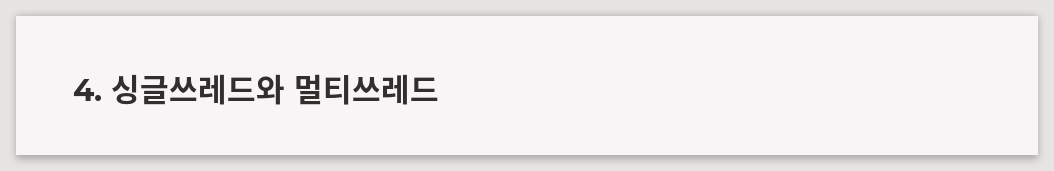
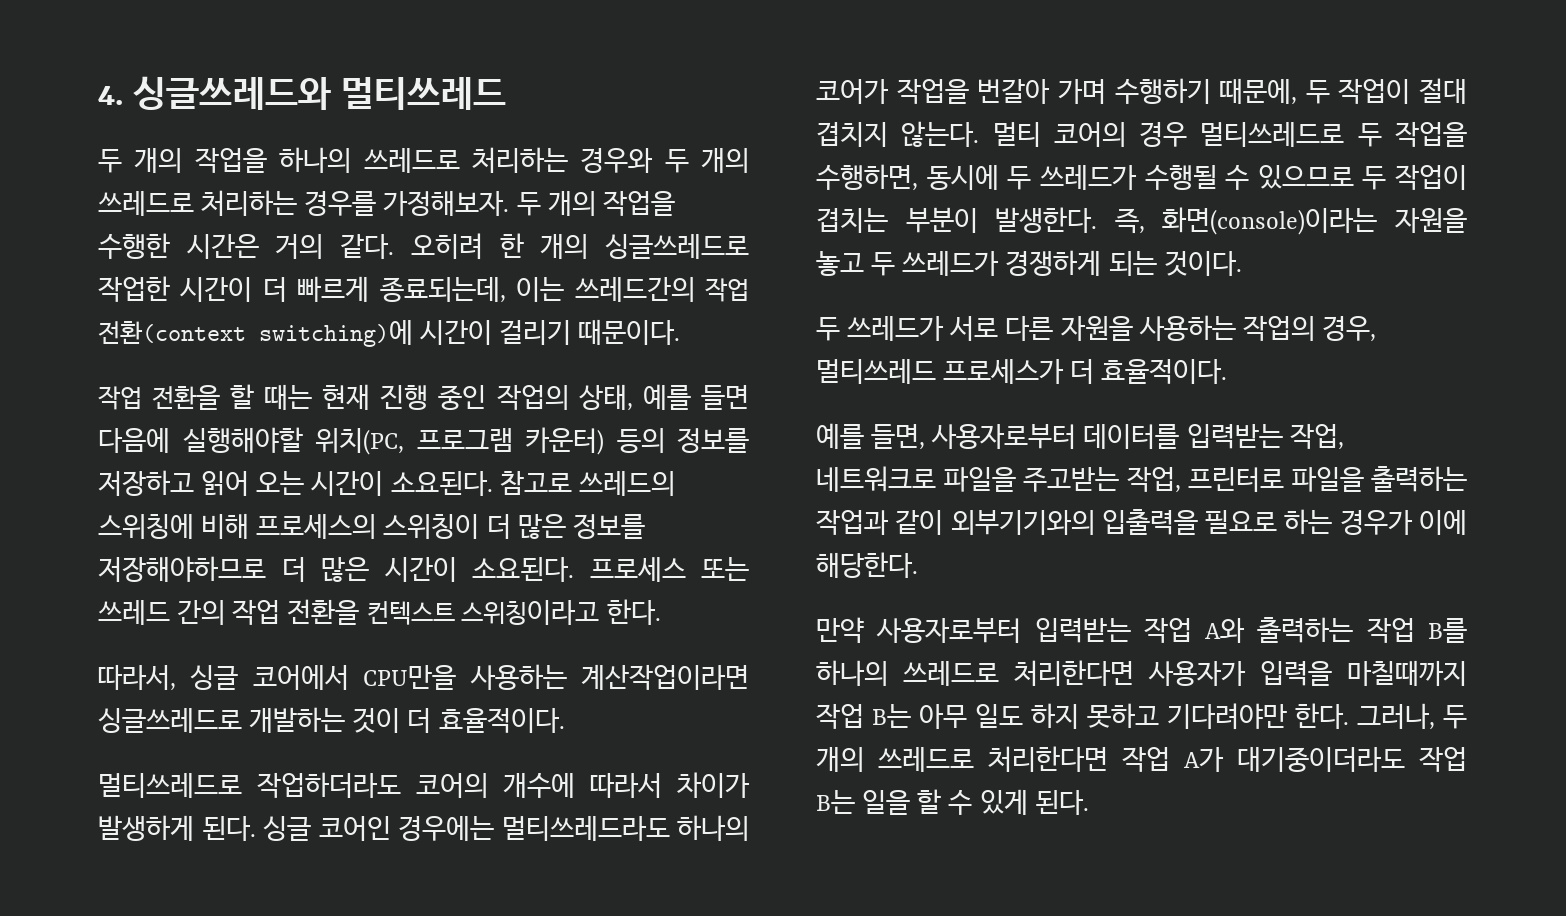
(439, 89) none -> [98,147,749,173] [98,190,675,216] [98,233,749,260] [98,276,749,303] [98,319,681,347] [98,384,749,411] [98,427,749,455] [98,470,675,496] [98,513,645,539] [98,556,749,582] [98,599,661,625] [98,664,749,691] [98,707,565,733] [98,772,750,798] [98,815,749,841] [816,78,1467,105] [816,121,1467,147] [816,164,1467,191] [816,207,1467,235] [816,250,1242,276] [816,315,1377,342] [816,359,1228,384] [816,423,1344,450] [816,466,1467,493] [816,509,1467,535] [816,552,918,578] [816,617,1467,644] [816,660,1467,686] [816,703,1467,730] [816,746,1467,772] [816,789,1089,815] // 두 개의 작업을 하나의 쓰레드로 처리하는 경우와 두 개의 쓰레드로 처리하는 경우를 가정해보자. 두 개의 작업을 수행한 시간은 거의 같다. 오히려 한 개의 싱글쓰레드로 작업한 시간이 더 빠르게 종료되는데, 이는 쓰레드간의 작업 전환(context switching)에 시간이 걸리기 때문이다. // 작업 전환을 할 때는 현재 진행 중인 작업의 상태, 예를 들면 다음에 실행해야할 위치(PC, 프로그램 카운터) 등의 정보를 저장하고 읽어 오는 시간이 소요된다. 참고로 쓰레드의 스위칭에 비해 프로세스의 스위칭이 더 많은 정보를 저장해야하므로 더 많은 시간이 소요된다. 프로세스 또는 쓰레드 간의 작업 전환을 컨텍스트 스위칭이라고 한다. // 따라서, 싱글 코어에서 CPU만을 사용하는 계산작업이라면 싱글쓰레드로 개발하는 것이 더 효율적이다. // 멀티쓰레드로 작업하더라도 코어의 개수에 따라서 차이가 발생하게 된다. 싱글 코어인 경우에는 멀티쓰레드라도 하나의 코어가 작업을 번갈아 가며 수행하기 때문에, 두 작업이 절대 겹치지 않는다. 멀티 코어의 경우 멀티쓰레드로 두 작업을 수행하면, 동시에 두 쓰레드가 수행될 수 있으므로 두 작업이 겹치는 부분이 발생한다. 즉, 화면(console)이라는 자원을 놓고 두 쓰레드가 경쟁하게 되는 것이다. // 두 쓰레드가 서로 다른 자원을 사용하는 작업의 경우, 멀티쓰레드 프로세스가 더 효율적이다. // 예를 들면, 사용자로부터 데이터를 입력받는 작업, 네트워크로 파일을 주고받는 작업, 프린터로 파일을 출력하는 작업과 같이 외부기기와의 입출력을 필요로 하는 경우가 이에 해당한다. // 만약 사용자로부터 입력받는 작업 A와 출력하는 작업 B를 하나의 쓰레드로 처리한다면 사용자가 입력을 마칠때까지 작업 B는 아무 일도 하지 못하고 기다려야만 한다. 그러나, 두 개의 쓰레드로 처리한다면 작업 A가 대기중이더라도 작업 B는 일을 할 수 있게 된다.

